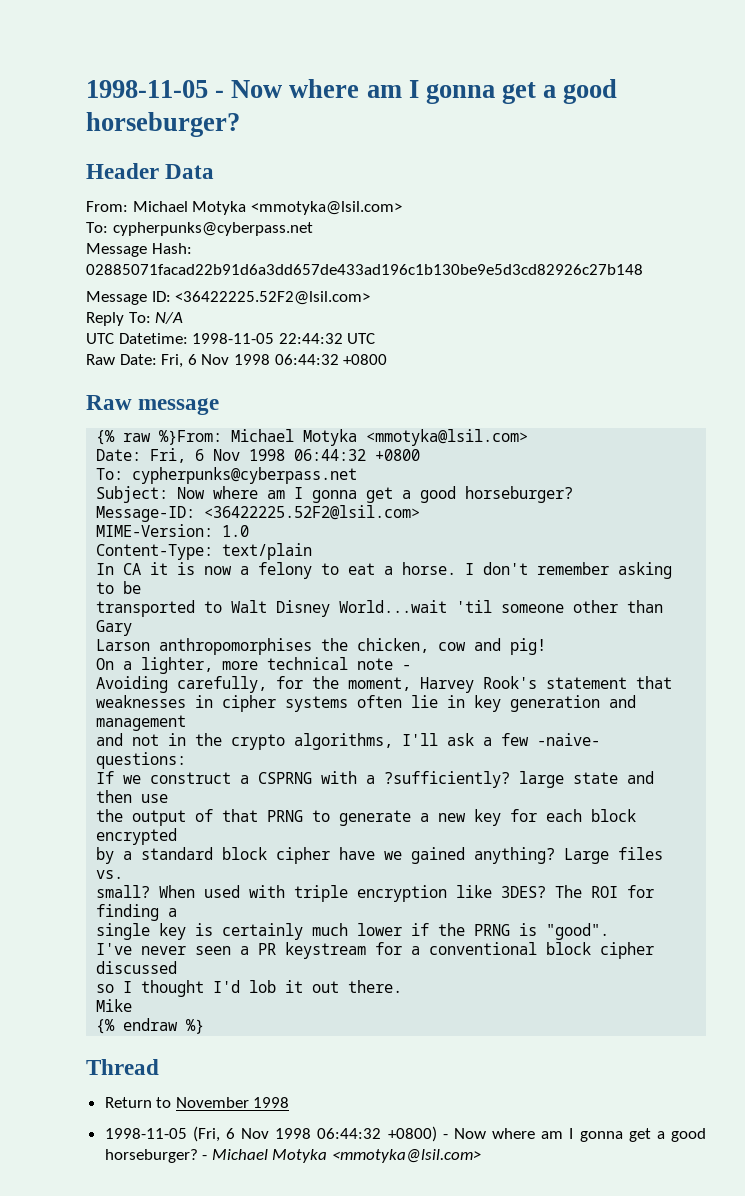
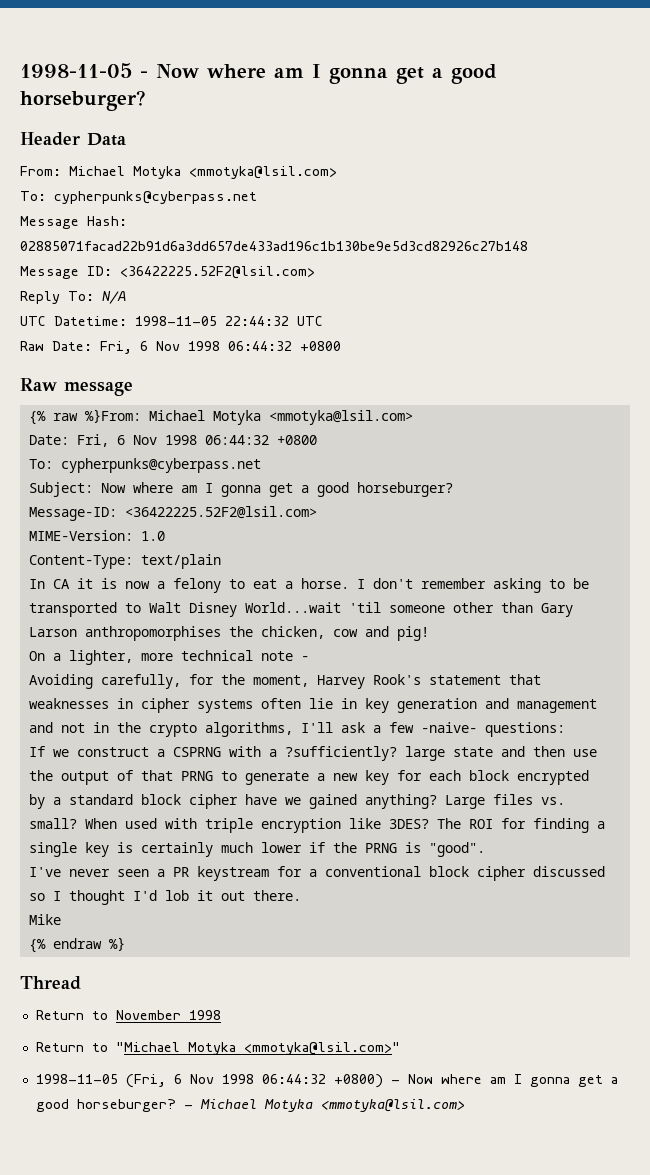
(290, 1102) none -> [35,1042,400,1055] // Return to "Michael Motyka <mmotyka@lsil.com>"

